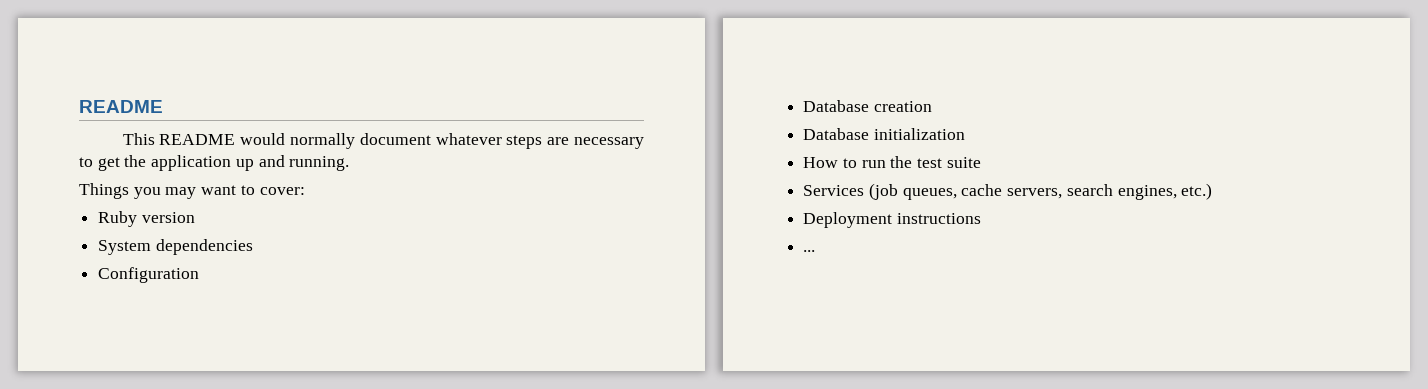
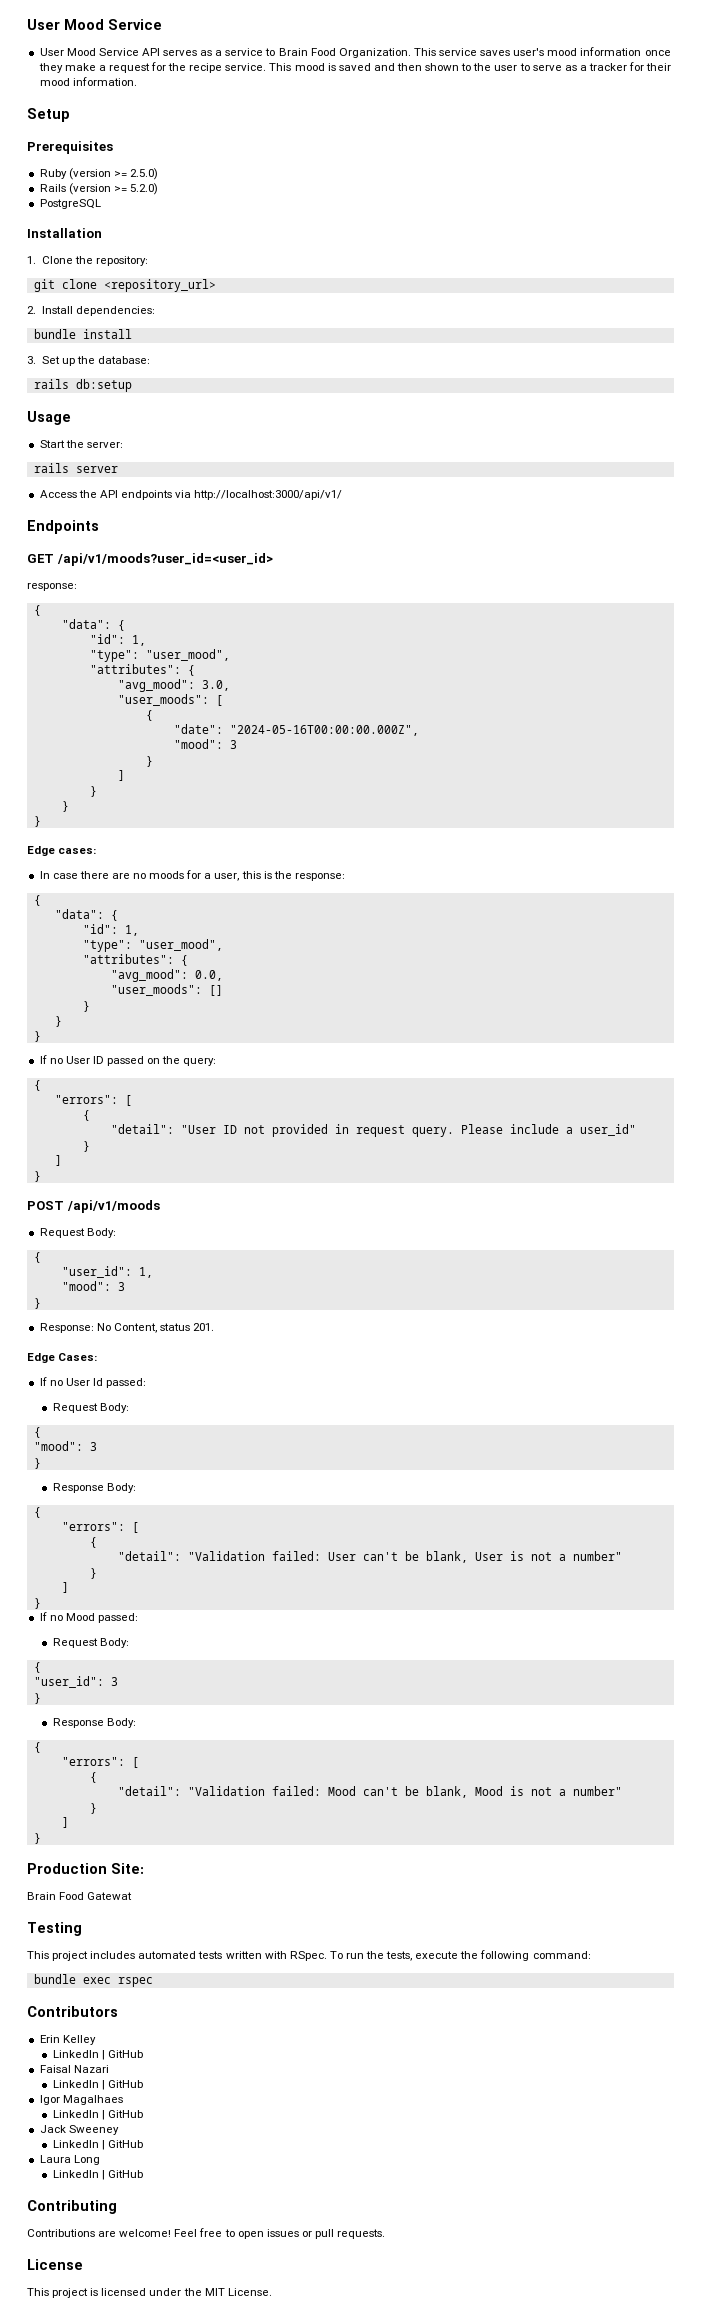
[79,100,163,113] [122,133,645,149] [79,155,350,171] [79,183,305,199] [98,211,195,227] [98,239,253,255] [98,267,200,283] [803,100,932,112] [803,128,965,140] [803,156,981,168] [803,183,1213,200] [803,212,981,228] [803,250,816,252] README // This README would normally document whatever steps are necessary to get the application up and running. // Things you may want to cover: // Ruby version // System dependencies // Configuration // Database creation // Database initialization // How to run the test suite // Services (job queues, cache servers, search engines, etc.) // Deployment instructions // ... -> [27,19,162,30] [39,47,671,58] [38,62,672,73] [39,77,137,86] [27,108,70,122] [27,141,113,154] [39,168,158,180] [39,183,158,195] [39,199,101,209] [27,228,102,238] [27,256,148,266] [33,279,216,292] [27,306,155,316] [33,329,132,339] [27,356,151,366] [33,379,132,392] [27,411,71,425] [39,440,123,448] [33,463,118,473] [39,490,343,500] [27,520,99,534] [27,553,273,566] [27,583,77,591] [33,605,41,616] [61,619,125,631] [89,634,146,646] [89,649,230,662] [89,664,195,676] [117,679,230,692] [117,694,223,706] [145,710,153,721] [173,724,419,736] [173,739,237,749] [145,756,153,767] [117,770,125,781] [89,786,97,797] [61,801,69,812] [33,816,41,827] [27,846,97,856] [39,870,345,881] [33,895,41,906] [54,909,118,921] [82,924,139,936] [82,939,223,952] [82,954,188,966] [110,969,223,982] [110,984,223,996] [82,1001,90,1012] [54,1016,62,1027] [33,1031,41,1042] [39,1055,217,1066] [33,1080,41,1091] [54,1095,132,1106] [82,1110,90,1121] [110,1124,636,1137] [82,1141,90,1152] [54,1155,62,1166] [33,1171,41,1182] [27,1200,160,1213] [39,1228,116,1238] [33,1252,41,1263] [61,1266,153,1278] [61,1281,125,1291] [33,1298,41,1309] [39,1323,215,1333] [27,1353,98,1363] [39,1377,147,1388] [52,1403,129,1413] [33,1427,41,1438] [33,1441,97,1451] [33,1458,41,1469] [52,1483,136,1493] [33,1507,41,1518] [61,1522,139,1533] [89,1537,97,1548] [117,1551,622,1563] [89,1568,97,1579] [61,1582,69,1593] [33,1598,41,1609] [39,1612,138,1623] [52,1638,129,1648] [33,1662,41,1673] [33,1676,118,1688] [33,1693,41,1704] [52,1718,136,1728] [33,1742,41,1753] [61,1757,139,1768] [89,1772,97,1783] [117,1786,622,1798] [89,1803,97,1814] [61,1817,69,1828] [33,1833,41,1844] [27,1863,144,1874] [27,1892,133,1900] [27,1922,82,1936] [27,1950,591,1961] [33,1974,153,1987] [27,2006,118,2017] [39,2035,96,2045] [52,2050,143,2060] [39,2065,109,2073] [52,2080,143,2090] [39,2095,123,2105] [52,2110,143,2120] [39,2125,119,2135] [52,2140,143,2150] [39,2155,100,2165] [52,2170,143,2180] [27,2200,117,2214] [27,2228,386,2239] [27,2259,83,2270] [27,2288,272,2298] User Mood Service // User Mood Service API serves as a service to Brain Food Organization. This service saves user's mood information once they make a request for the recipe service. This mood is saved and then shown to the user to serve as a tracker for their mood information. // Setup // Prerequisites // Ruby (version >= 2.5.0) // Rails (version >= 5.2.0) // PostgreSQL // Installation // 1. Clone the repository: // git clone <repository_url> // 2. Install dependencies: // bundle install // 3. Set up the database: // rails db:setup // Usage // Start the server: // rails server // Access the API endpoints via http://localhost:3000/api/v1/ // Endpoints // GET /api/v1/moods?user_id=<user_id> // response: // { // "data": { // "id": 1, // "type": "user_mood", // "attributes": { // "avg_mood": 3.0, // "user_moods": [ // { // "date": "2024-05-16T00:00:00.000Z", // "mood": 3 // } // ] // } // } // } // Edge cases: // In case there are no moods for a user, this is the response: // { // "data": { // "id": 1, // "type": "user_mood", // "attributes": { // "avg_mood": 0.0, // "user_moods": [] // } // } // } // If no User ID passed on the query: // { // "errors": [ // { // "detail": "User ID not provided in request query. Please include a user_id" // } // ] // } // POST /api/v1/moods // Request Body: // { // "user_id": 1, // "mood": 3 // } // Response: No Content, status 201. // Edge Cases: // If no User Id passed: // Request Body: // { // "mood": 3 // } // Response Body: // { // "errors": [ // { // "detail": "Validation failed: User can't be blank, User is not a number" // } // ] // } // If no Mood passed: // Request Body: // { // "user_id": 3 // } // Response Body: // { // "errors": [ // { // "detail": "Validation failed: Mood can't be blank, Mood is not a number" // } // ] // } // Production Site: // Brain Food Gatewat // Testing // This project includes automated tests written with RSpec. To run the tests, execute the following command: // bundle exec rspec // Contributors // Erin Kelley // LinkedIn | GitHub // Faisal Nazari // LinkedIn | GitHub // Igor Magalhaes // LinkedIn | GitHub // Jack Sweeney // LinkedIn | GitHub // Laura Long // LinkedIn | GitHub // Contributing // Contributions are welcome! Feel free to open issues or pull requests. // License // This project is licensed under the MIT License.

